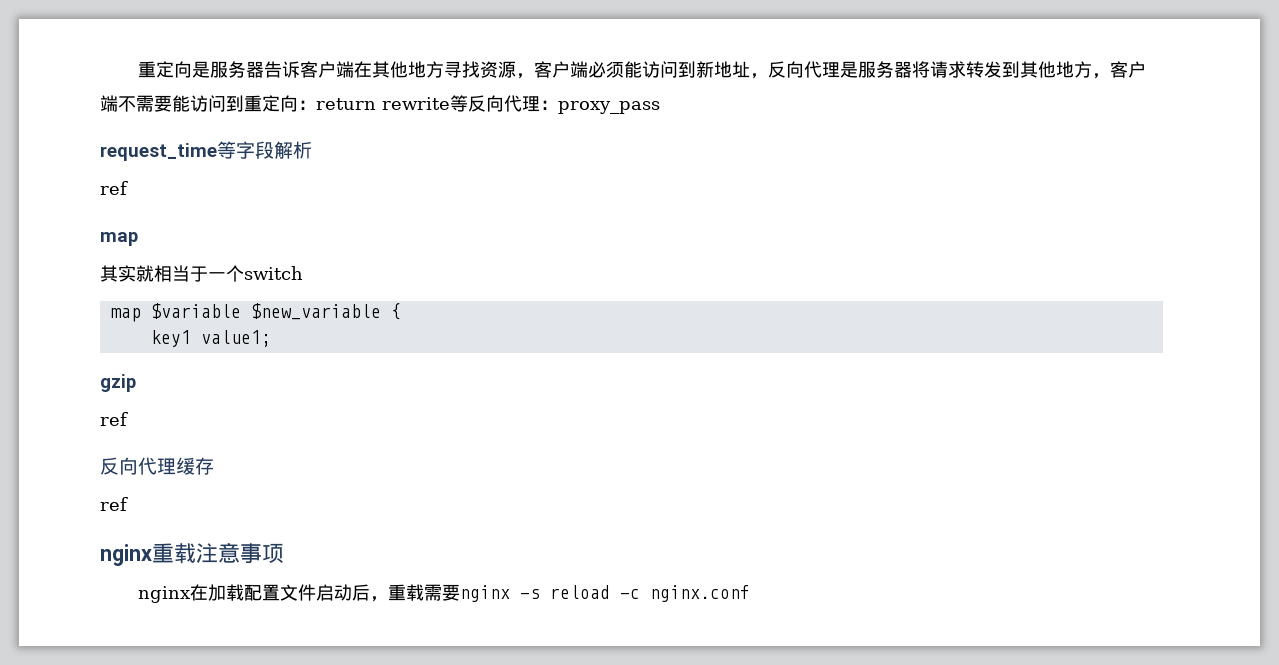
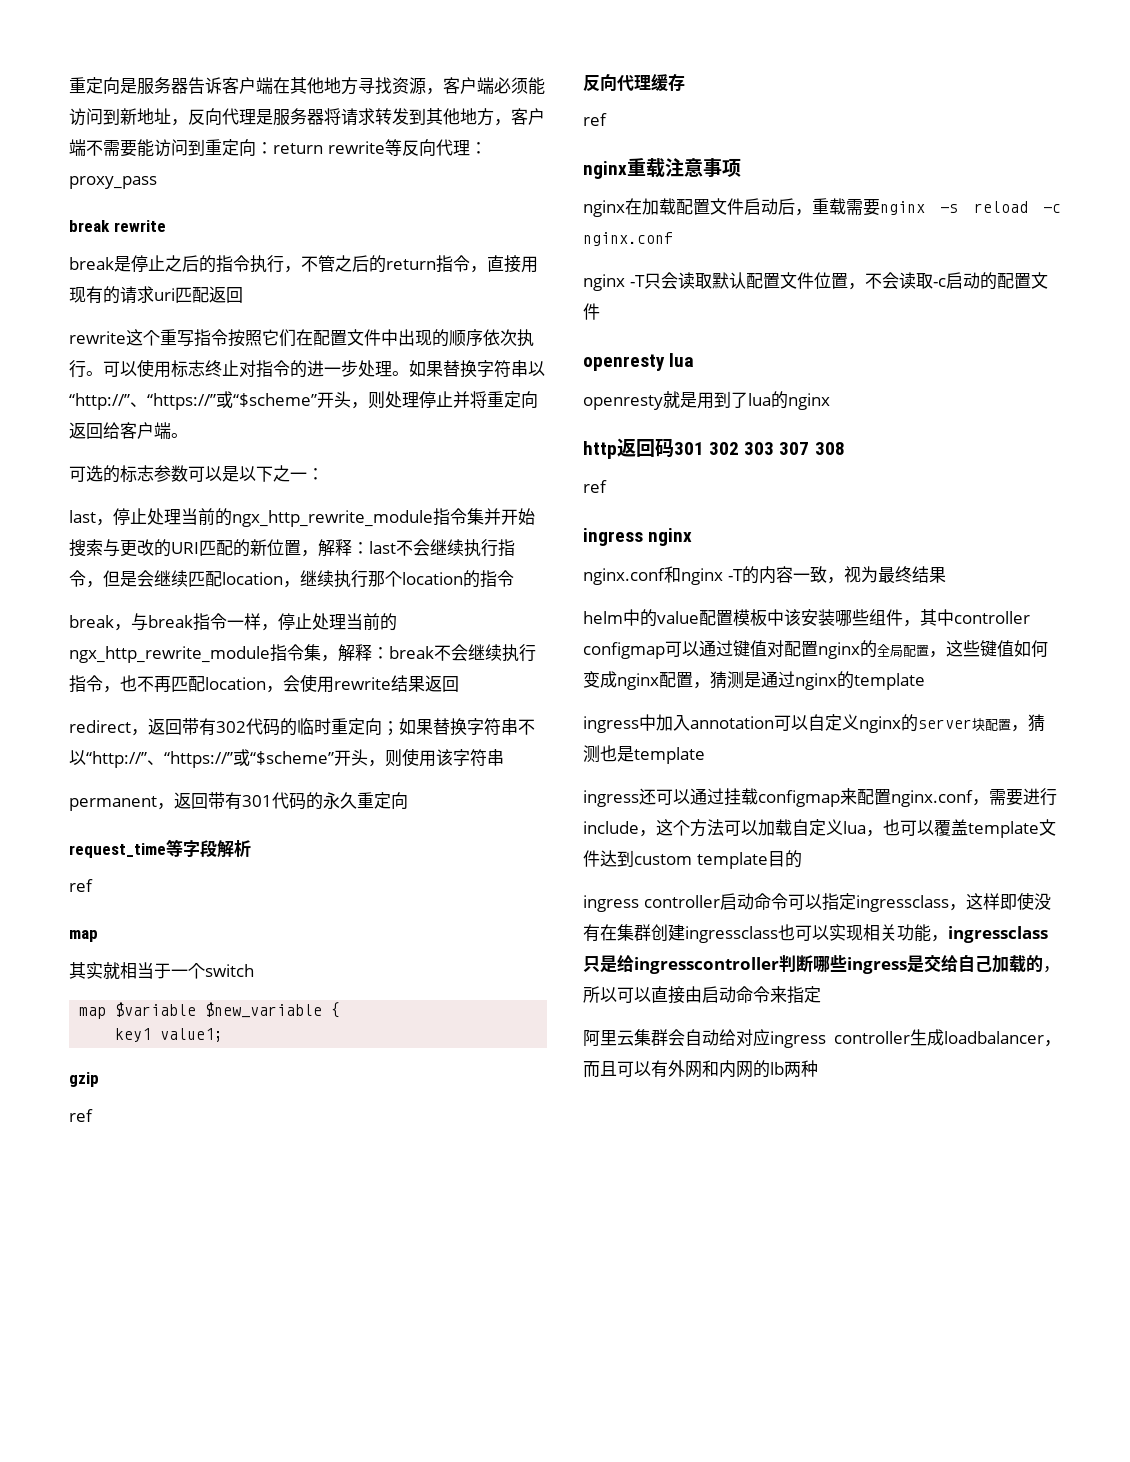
(660, 107) none -> [69,220,166,232] [69,255,538,273] [69,286,243,304] [69,329,534,347] [69,359,545,378] [69,391,538,410] [69,422,188,439] [69,465,324,483] [69,508,535,527] [69,539,515,557] [69,570,514,588] [69,613,397,631] [69,644,536,663] [69,674,459,693] [69,718,535,736] [69,748,504,768] [69,792,408,811] // break rewrite // break是停止之后的指令执行，不管之后的return指令，直接用现有的请求uri匹配返回 // rewrite这个重写指令按照它们在配置文件中出现的顺序依次执行。可以使用标志终止对指令的进一步处理。如果替换字符串以“http://”、“https://”或“$scheme”开头，则处理停止并将重定向返回给客户端。 // 可选的标志参数可以是以下之一： // last，停止处理当前的ngx_http_rewrite_module指令集并开始搜索与更改的URI匹配的新位置，解释：last不会继续执行指令，但是会继续匹配location，继续执行那个location的指令 // break，与break指令一样，停止处理当前的ngx_http_rewrite_module指令集，解释：break不会继续执行指令，也不再匹配location，会使用rewrite结果返回 // redirect，返回带有302代码的临时重定向；如果替换字符串不以“http://”、“https://”或“$scheme”开头，则使用该字符串 // permanent，返回带有301代码的永久重定向
(750, 593) none -> [583,272,1048,291] [583,303,600,320] [583,353,695,371] [583,391,830,410] [583,438,845,459] [583,480,607,493] [583,528,693,546] [583,566,946,585] [583,609,1030,627] [583,640,1048,659] [583,671,925,690] [583,714,1045,733] [583,745,705,764] [583,788,1057,807] [583,819,1056,838] [583,850,802,869] [583,892,1051,912] [583,924,1048,943] [583,954,1060,974] [583,986,821,1004] [583,1029,1061,1048] [583,1060,818,1078] // nginx -T只会读取默认配置文件位置，不会读取-c启动的配置文件 // openresty lua // openresty就是用到了lua的nginx // http返回码301 302 303 307 308 // ref // ingress nginx // nginx.conf和nginx -T的内容一致，视为最终结果 // helm中的value配置模板中该安装哪些组件，其中controller configmap可以通过键值对配置nginx的全局配置，这些键值如何变成nginx配置，猜测是通过nginx的template // ingress中加入annotation可以自定义nginx的server块配置，猜测也是template // ingress还可以通过挂载configmap来配置nginx.conf，需要进行include，这个方法可以加载自定义lua，也可以覆盖template文件达到custom template目的 // ingress controller启动命令可以指定ingressclass，这样即使没有在集群创建ingressclass也可以实现相关功能，ingressclass只是给ingresscontroller判断哪些ingress是交给自己加载的，所以可以直接由启动命令来指定 // 阿里云集群会自动给对应ingress controller生成loadbalancer，而且可以有外网和内网的lb两种

